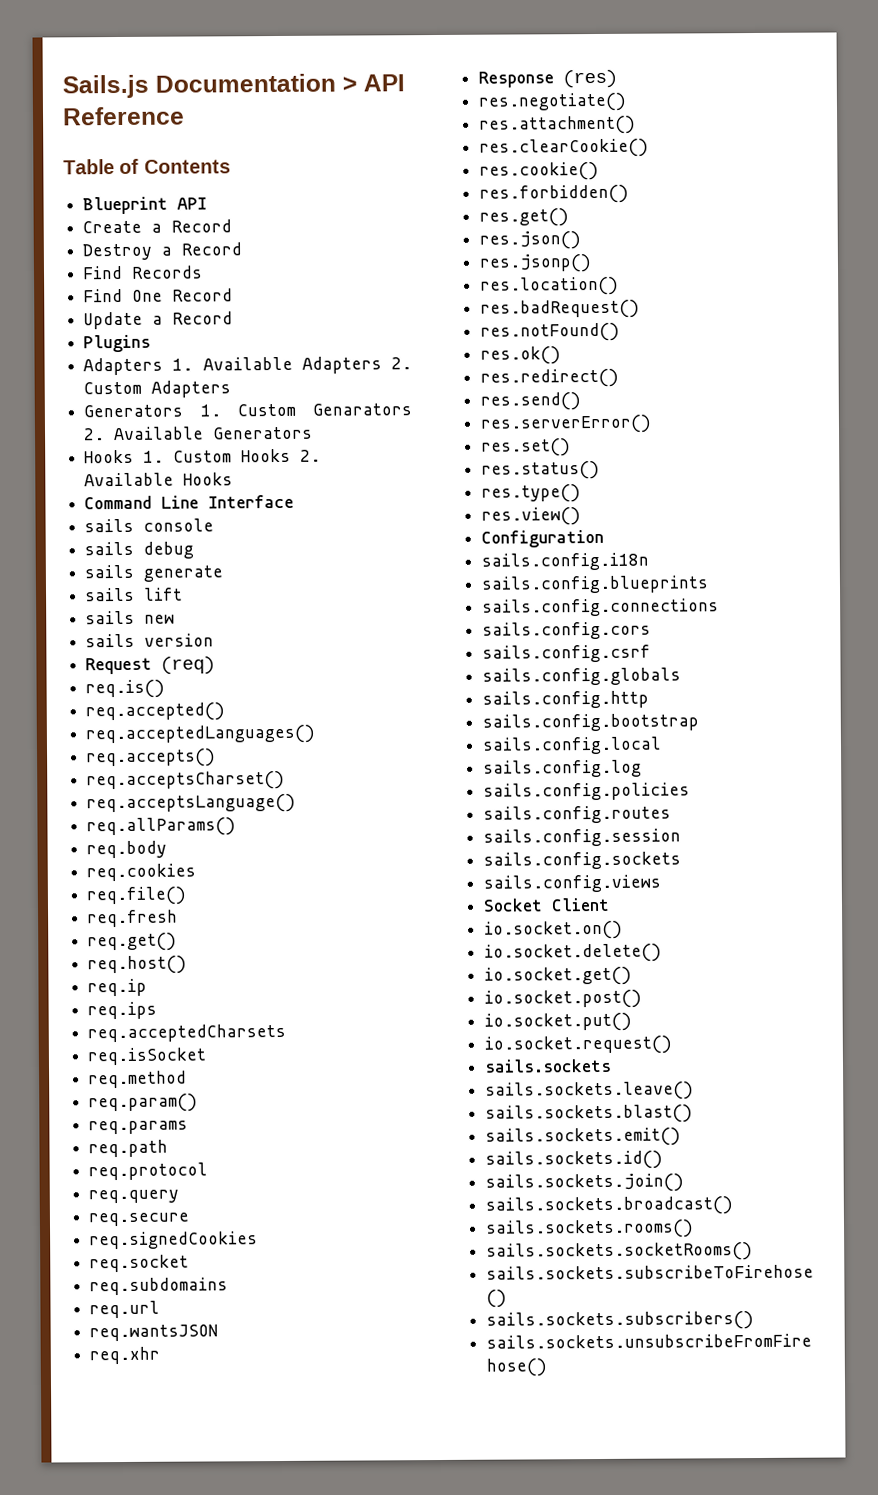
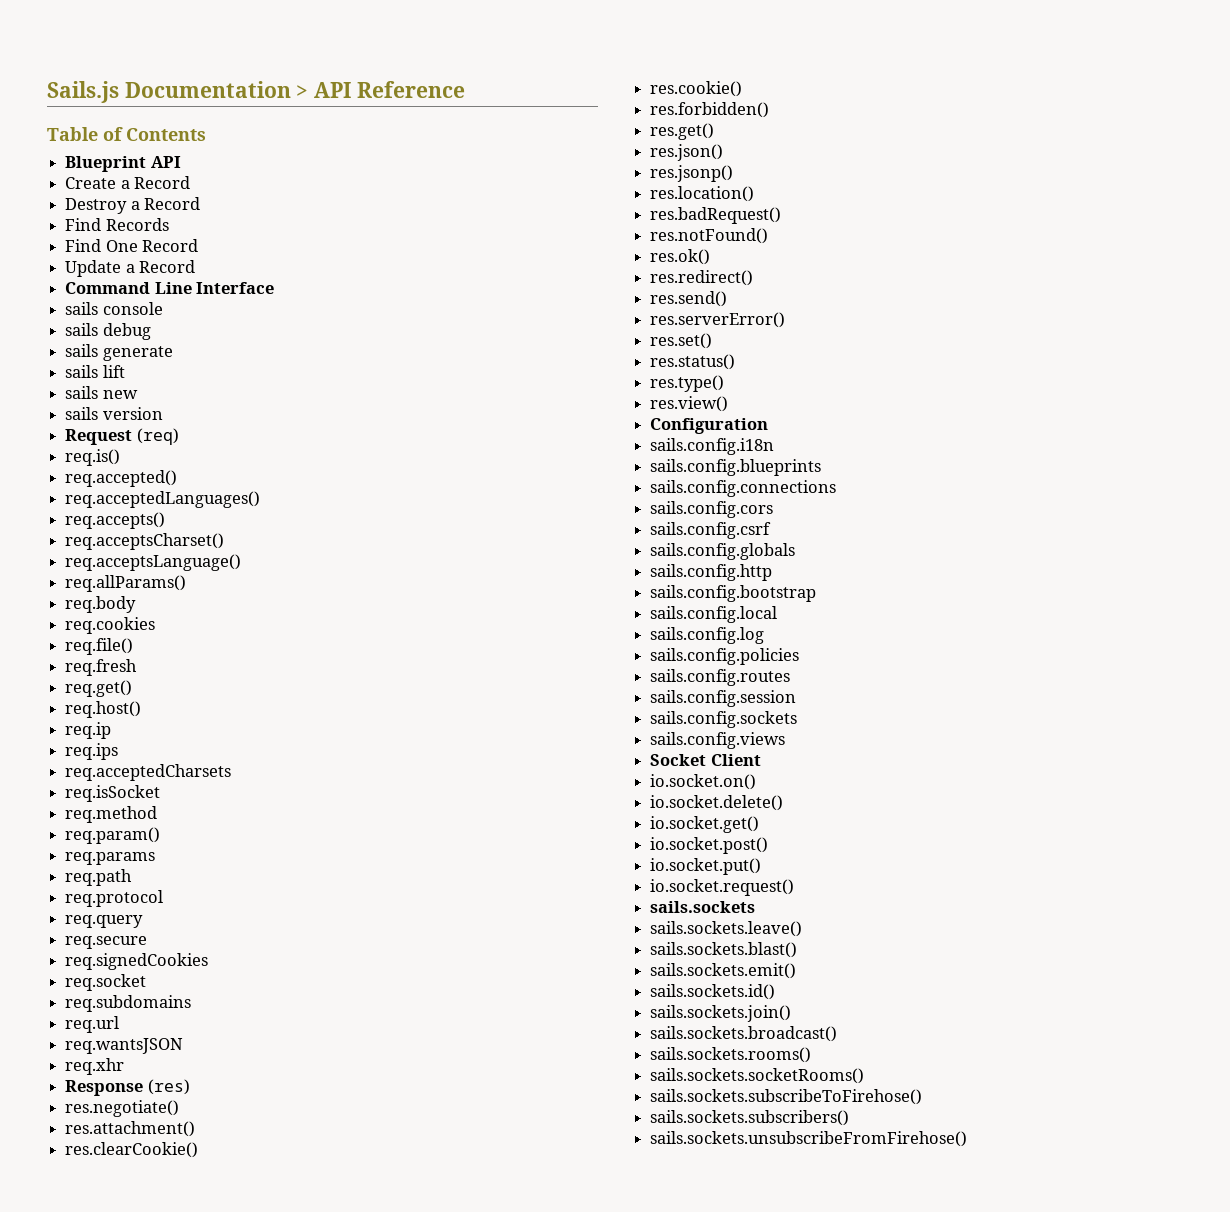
[83,334,152,353] [83,356,412,376] [83,380,232,398] [83,403,412,418] [83,426,314,441] [84,448,322,464] [84,472,234,487] // Plugins // Adapters 1. Available Adapters 2. Custom Adapters // Generators 1. Custom Genarators 2. Available Generators // Hooks 1. Custom Hooks 2. Available Hooks -> (196, 266) none

